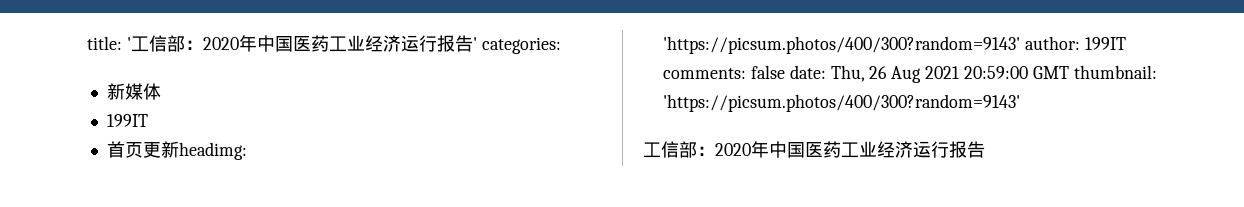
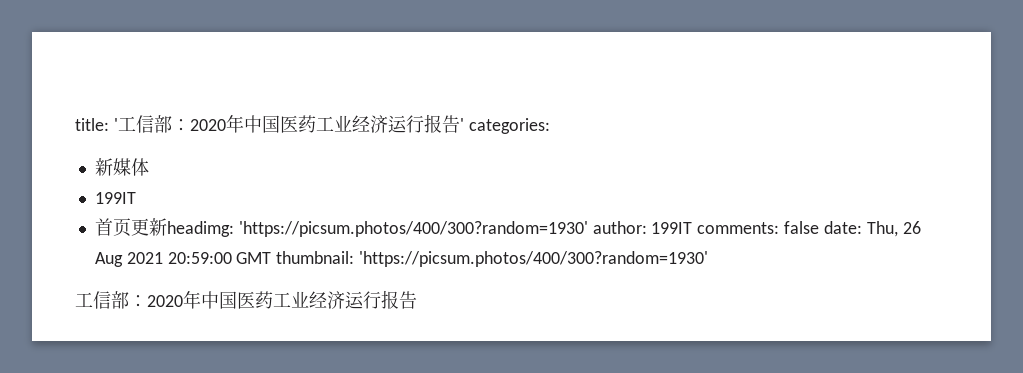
[662,36,1020,54] 'https://picsum.photos/400/300?random=9143' -> [238,221,588,237] 'https://picsum.photos/400/300?random=1930'
[662,94,1020,112] 'https://picsum.photos/400/300?random=9143' -> [359,251,709,267] 'https://picsum.photos/400/300?random=1930'

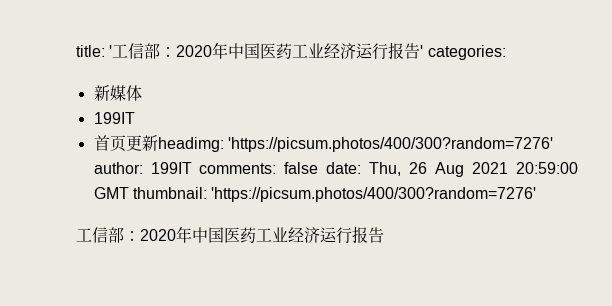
[238,221,588,237] 'https://picsum.photos/400/300?random=1930' -> [227,137,553,152] 'https://picsum.photos/400/300?random=7276'
[359,251,709,267] 'https://picsum.photos/400/300?random=1930' -> [211,187,537,202] 'https://picsum.photos/400/300?random=7276'

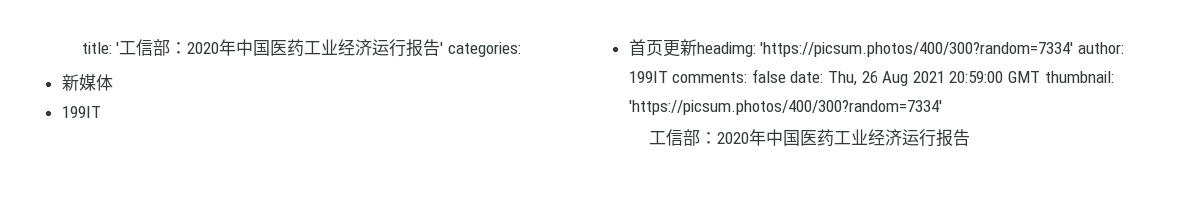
[227,137,553,152] 'https://picsum.photos/400/300?random=7276' -> [760,42,1074,57] 'https://picsum.photos/400/300?random=7334'
[211,187,537,202] 'https://picsum.photos/400/300?random=7276' -> [628,100,942,115] 'https://picsum.photos/400/300?random=7334'

